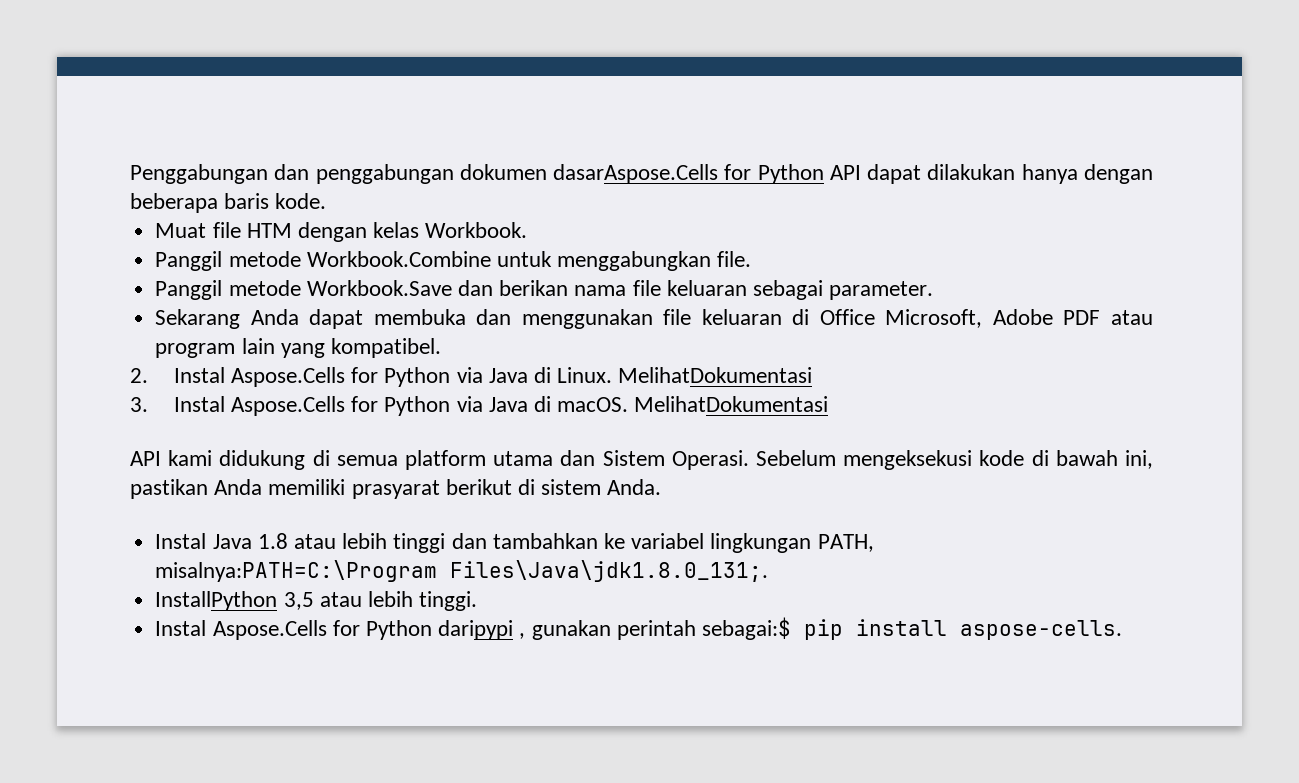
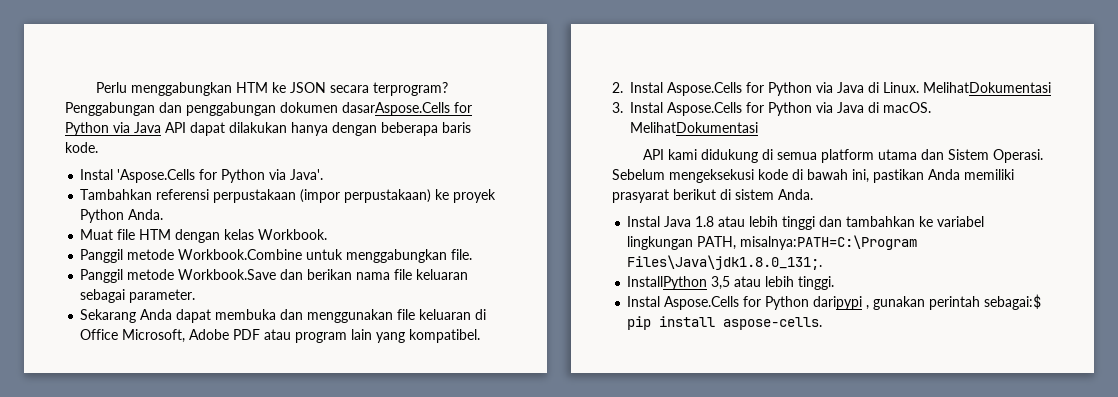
(130, 174) none -> [95,82,448,96] Perlu menggabungkan HTM ke JSON secara terprogram?
(824, 174) none -> [113,122,161,133] via Java
(327, 201) none -> [80,169,324,183] [80,189,497,203] [80,209,164,223] // Instal 'Aspose.Cells for Python via Java'. // Tambahkan referensi perpustakaan (impor perpustakaan) ke proyek Python Anda.

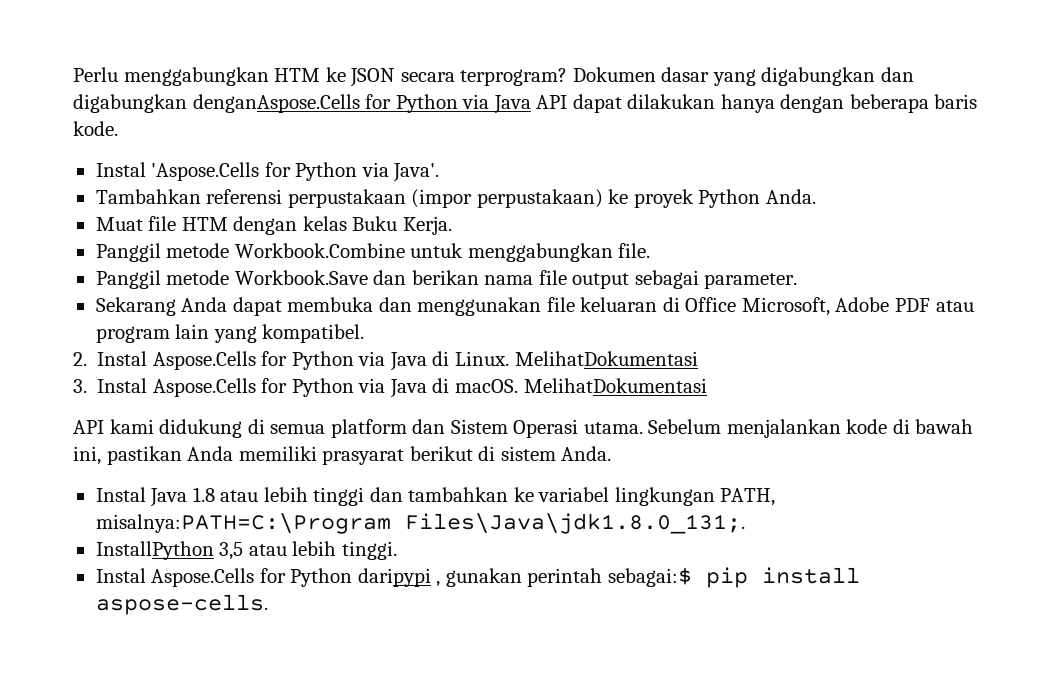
[65,102,450,116] Penggabungan dan penggabungan dokumen dasarAspose.Cells -> [572,67,914,86] [73,94,360,113] Dokumen dasar yang digabungkan dan digabungkan denganAspose.Cells
[258,229,328,240] Workbook. -> [352,216,452,235] Buku Kerja.
[416,269,469,280] keluaran -> [572,273,630,289] output
[877,149,917,160] utama -> (407, 428) none
[992,149,1043,163] [612,169,754,183] Operasi. Sebelum mengeksekusi -> [513,419,841,438] Operasi utama. Sebelum menjalankan

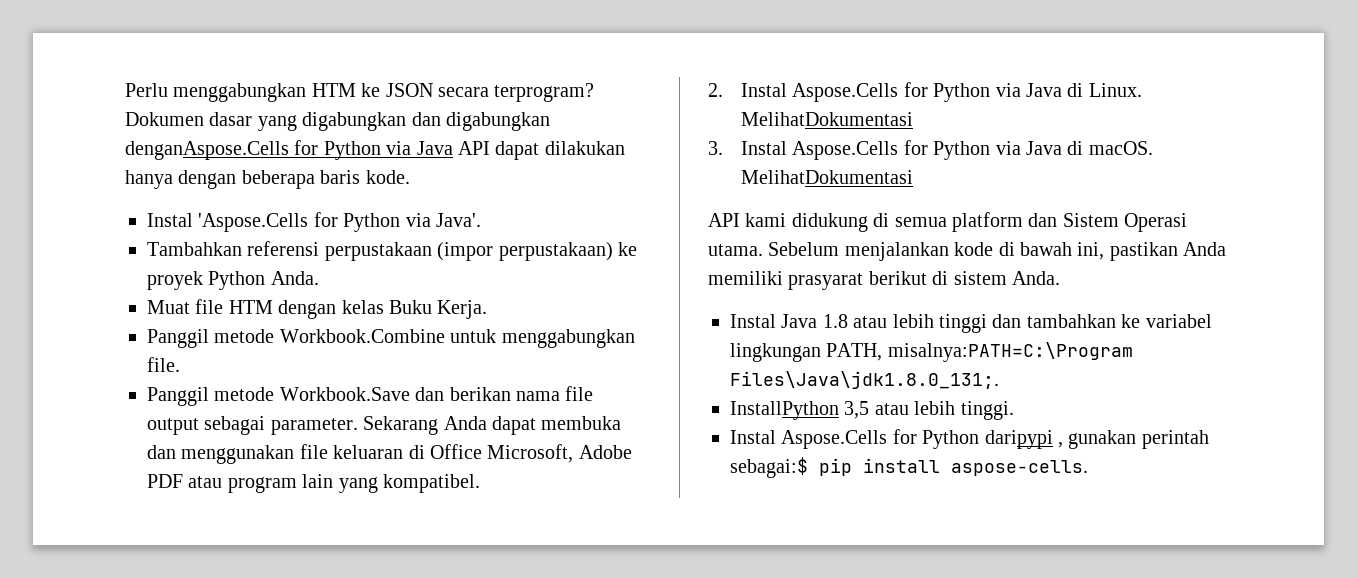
(798, 281) // -> (358, 426) none

